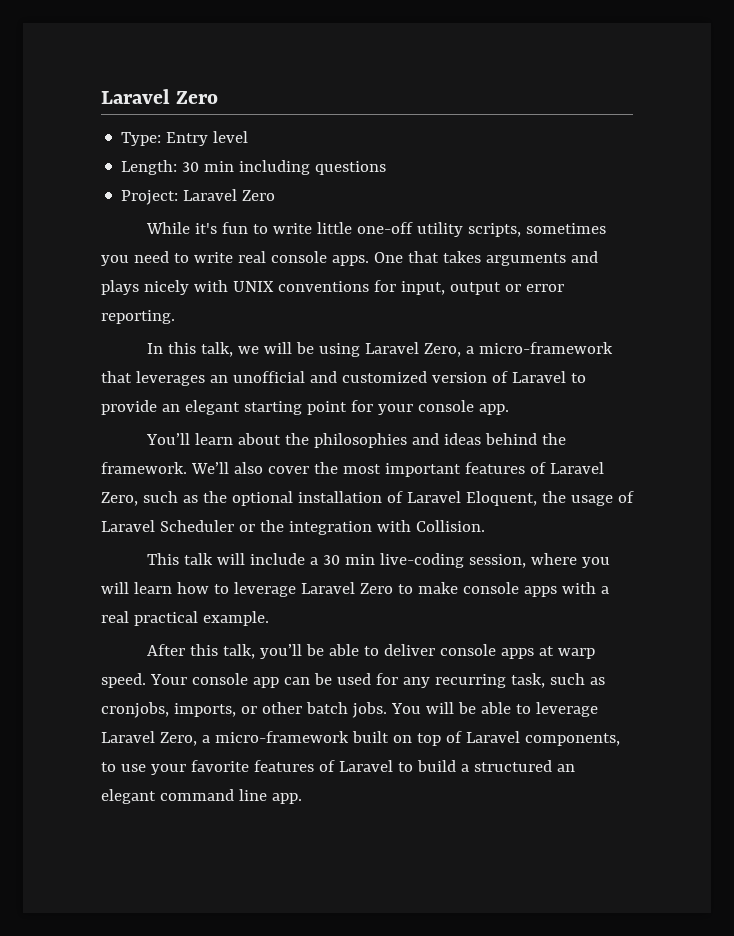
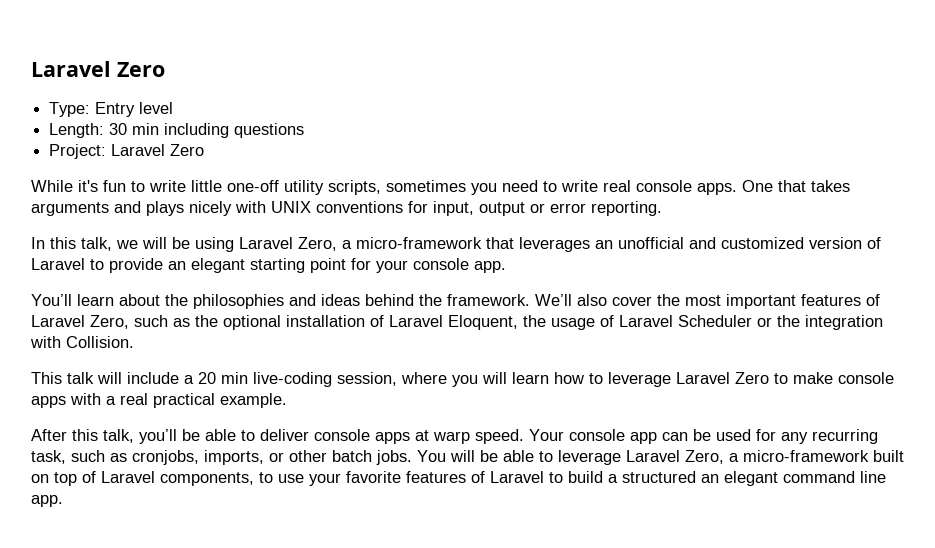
[323,555,341,565] 30 -> [198,372,216,384] 20

